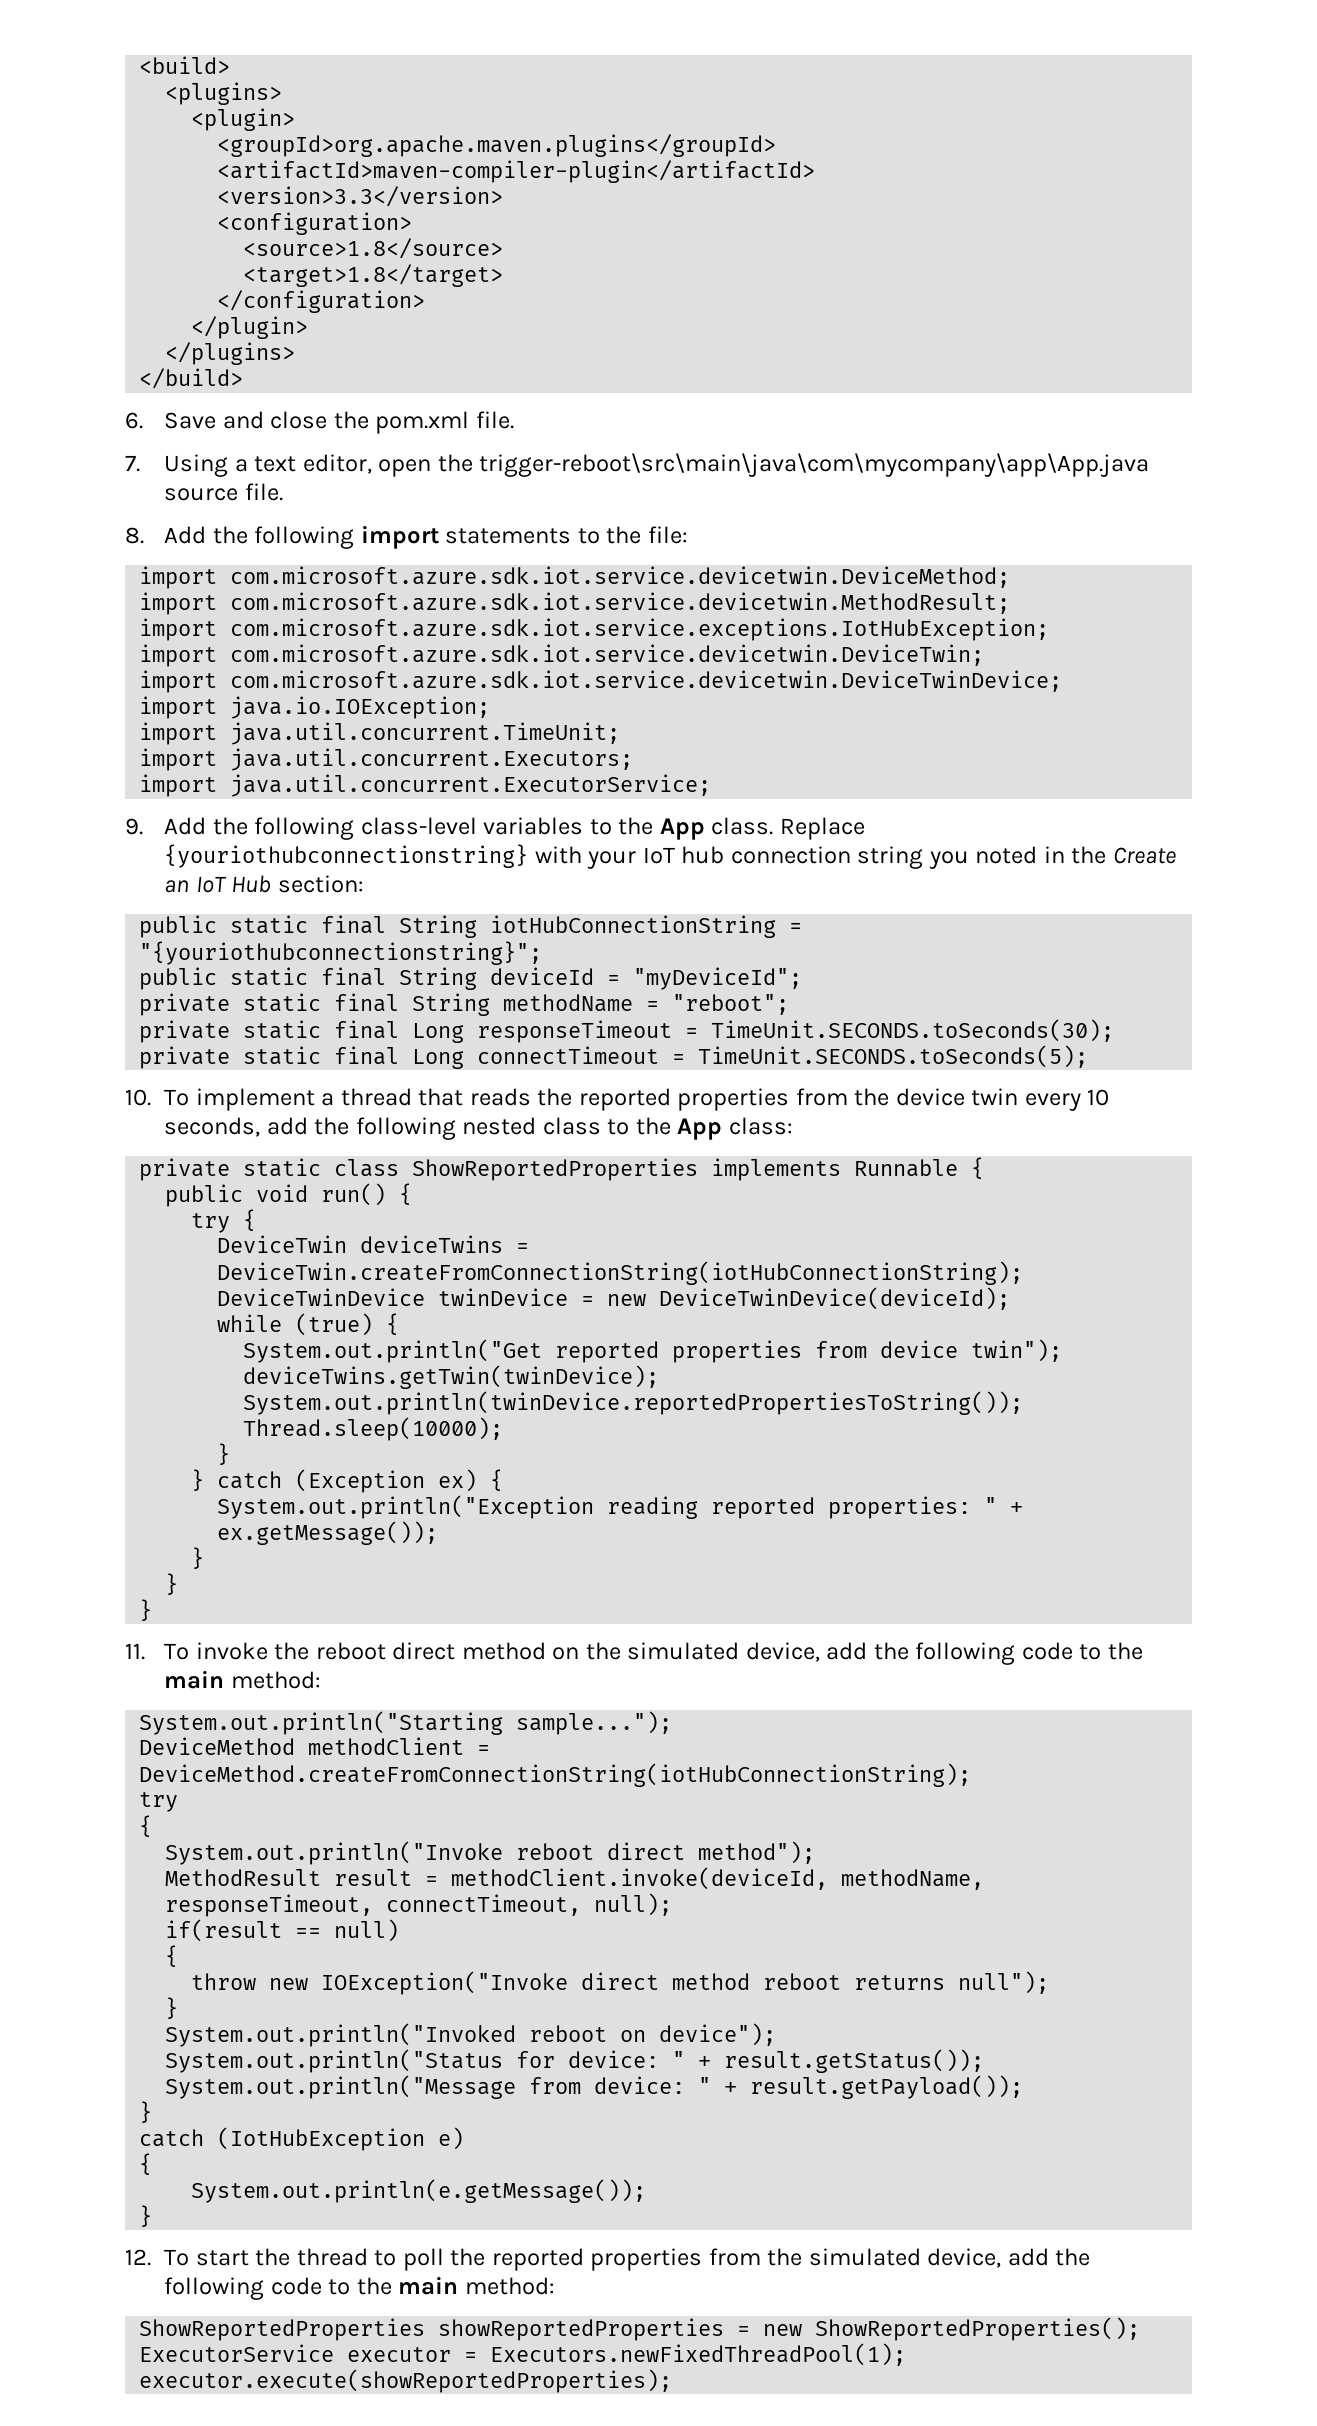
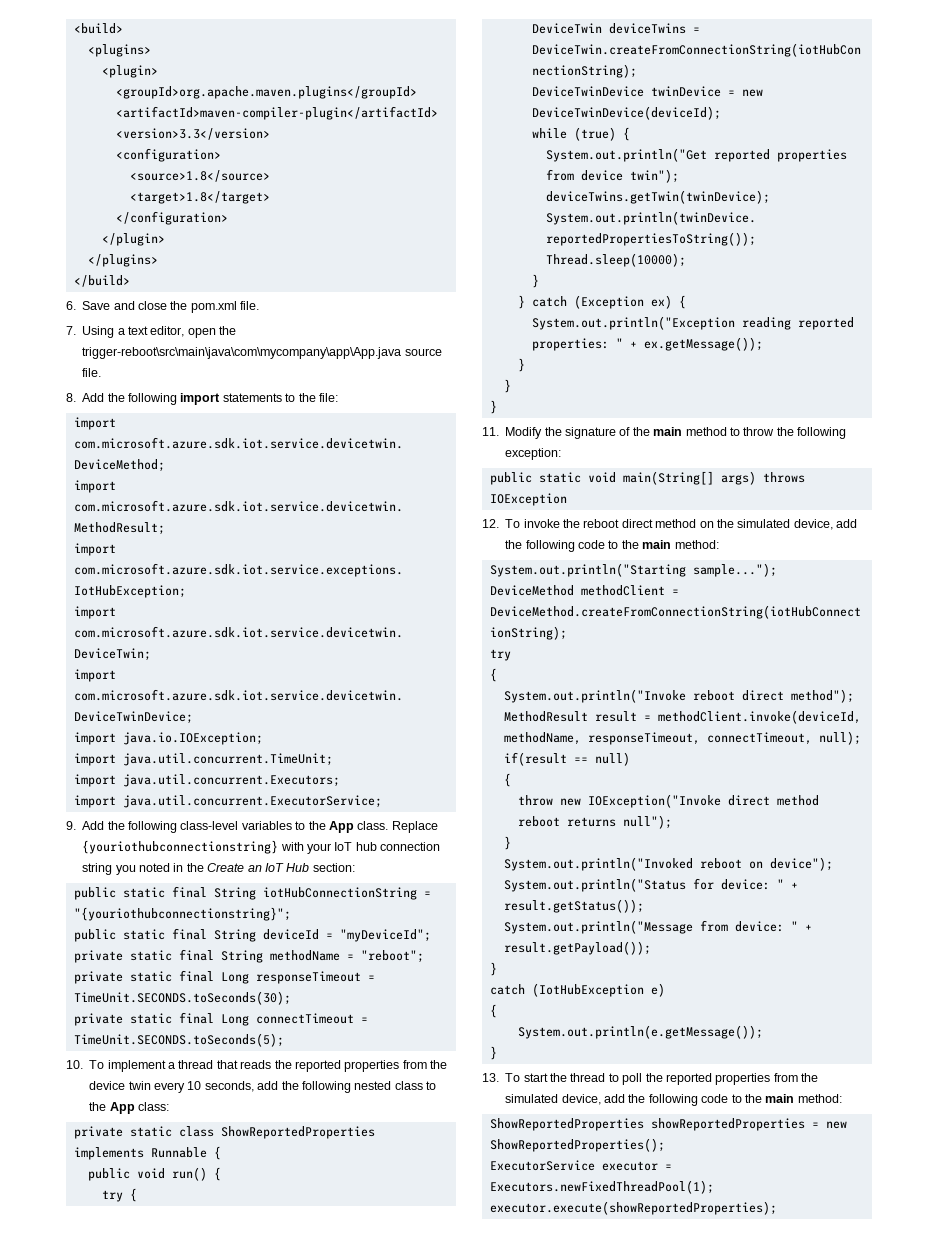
(145, 1651) none -> [505,427,846,439] [505,448,562,460] [489,471,805,485] [489,493,567,506] [482,519,499,528] Modify the signature of the main method to throw the following exception: // public static void main(String[] args) throws IOException // 12.
[125,2249,151,2266] 12. -> [482,1073,499,1082] 13.

